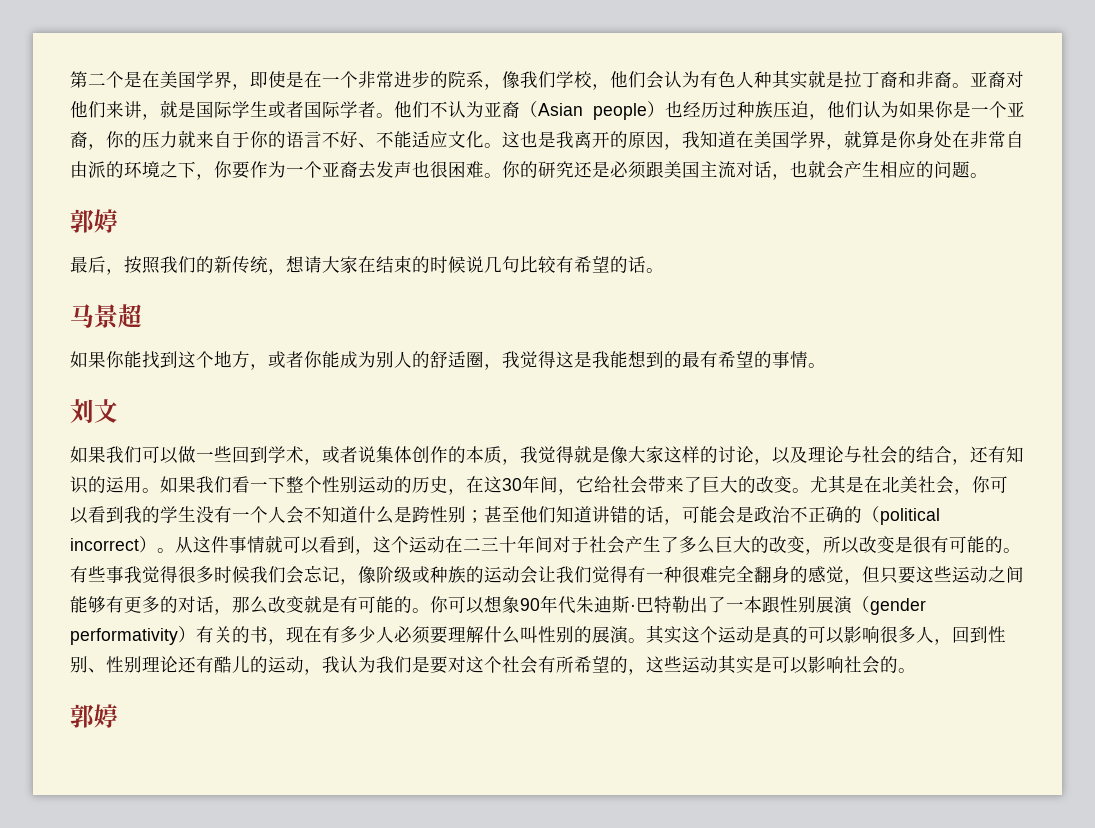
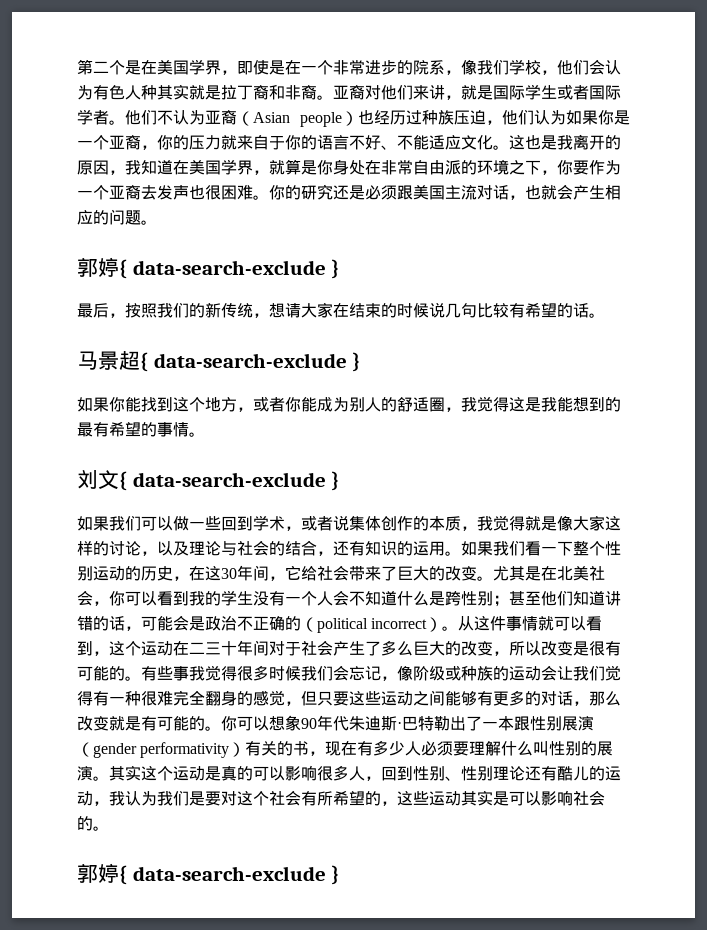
(118, 221) none -> [119,259,340,279] { data-search-exclude }
(142, 316) none -> [140,352,361,372] { data-search-exclude }
(118, 411) none -> [119,471,340,491] { data-search-exclude }
(118, 716) none -> [119,865,340,885] { data-search-exclude }

